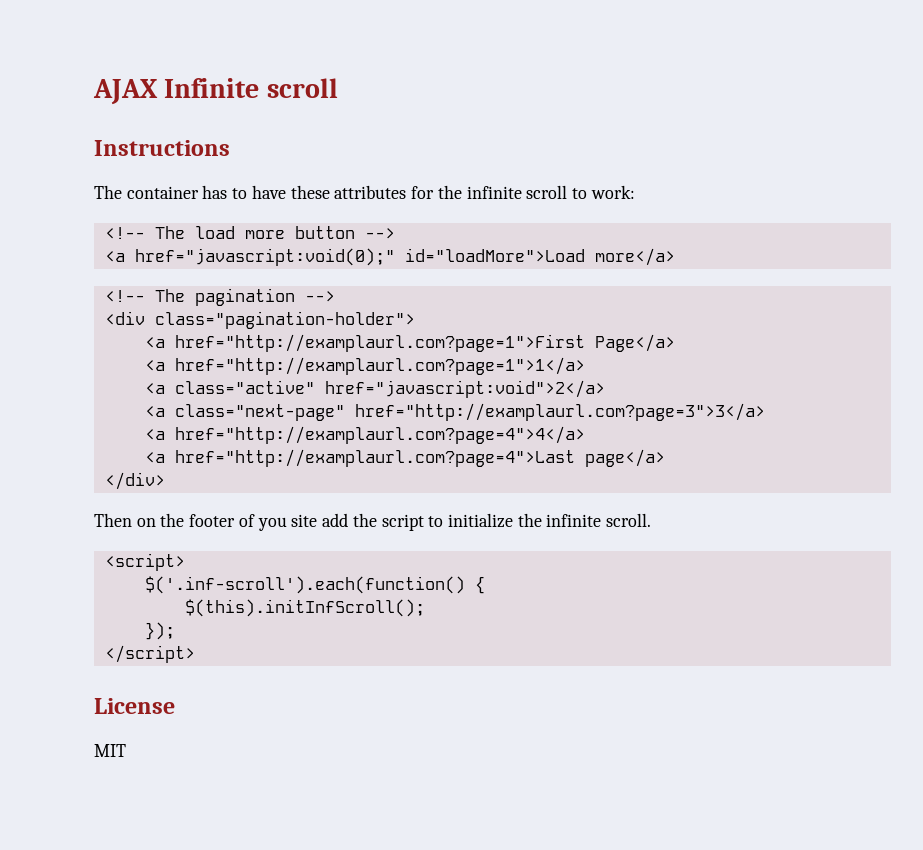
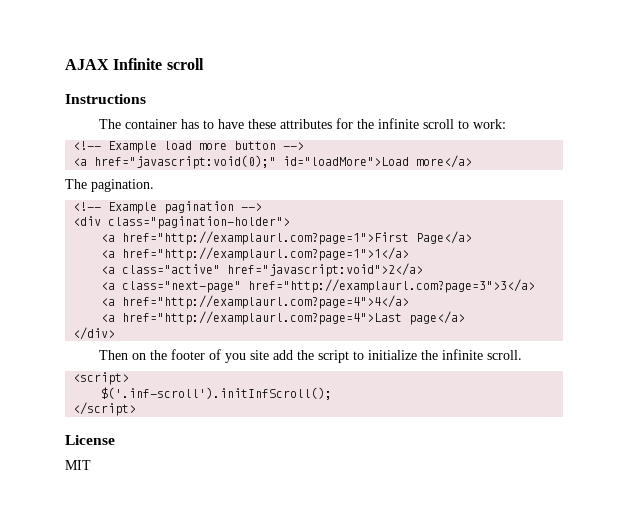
[154,226,185,239] The -> [108,141,158,153] Example
[104,289,185,302] // <!-- The -> [65,179,154,192] [73,202,158,214] // The pagination. // <!-- Example
[144,576,485,594] [184,599,425,617] [144,622,175,640] $('.inf-scroll').each(function() { // $(this).initInfScroll(); // }); -> [101,387,333,400] $('.inf-scroll').initInfScroll();

